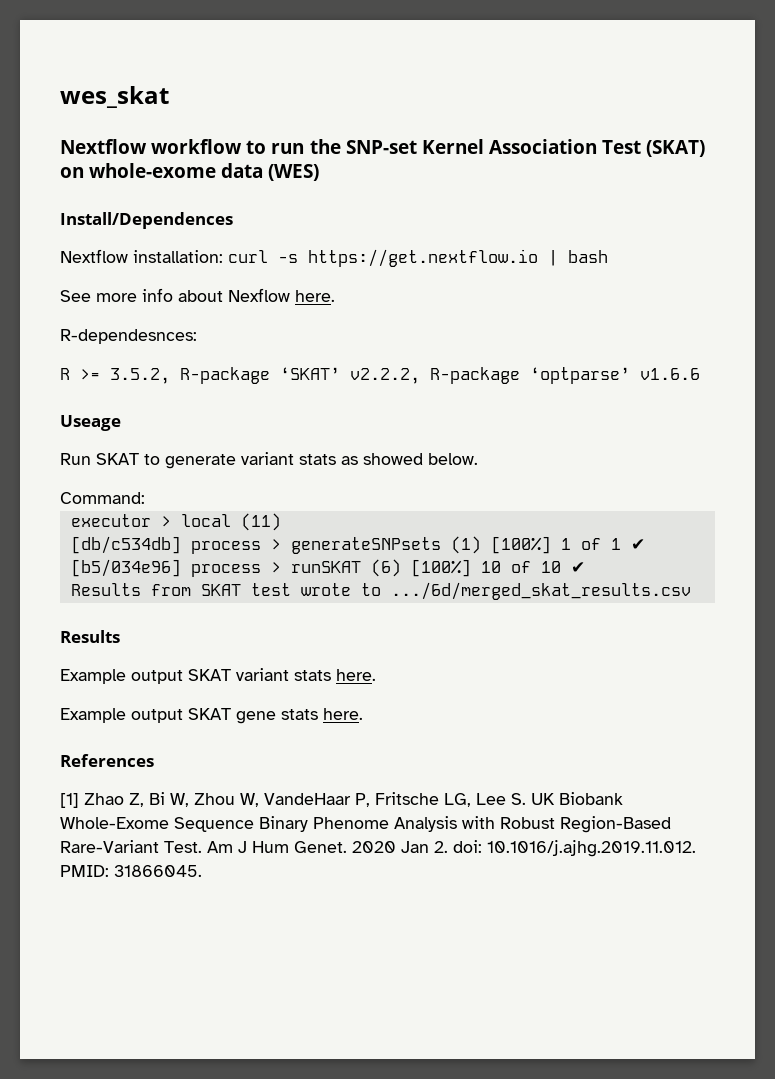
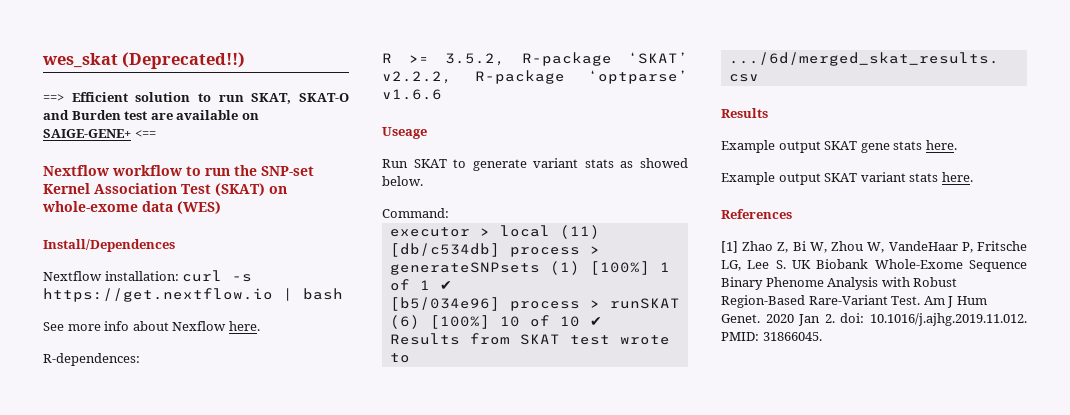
(169, 97) none -> [122,52,246,69] [43,92,349,104] [43,110,259,120] [43,129,156,138] (Deprecated!!) // ==> Efficient solution to run SKAT, SKAT-O and Burden test are available on SAIGE-GENE+ <==
[60,329,197,344] R-dependesnces: -> [43,353,140,366] R-dependences:
[236,668,289,681] variant -> [860,143,890,153] gene
[236,711,276,724] gene -> [860,172,906,182] variant

